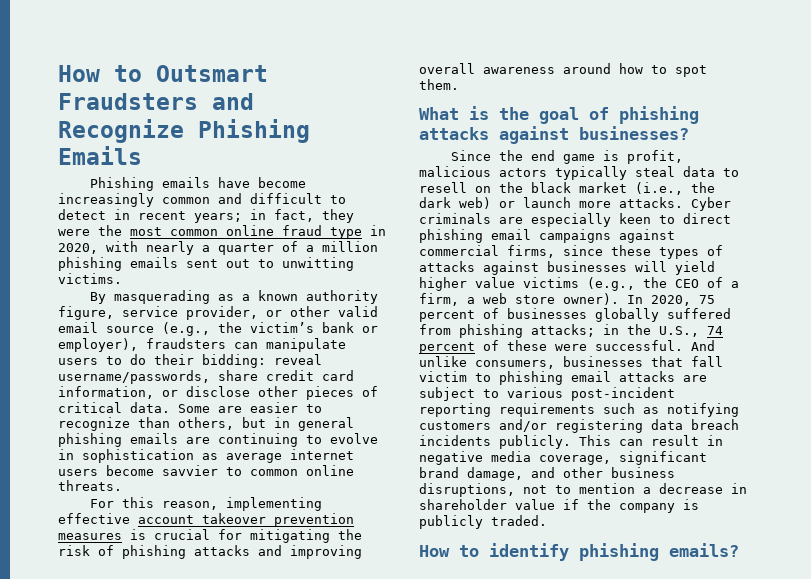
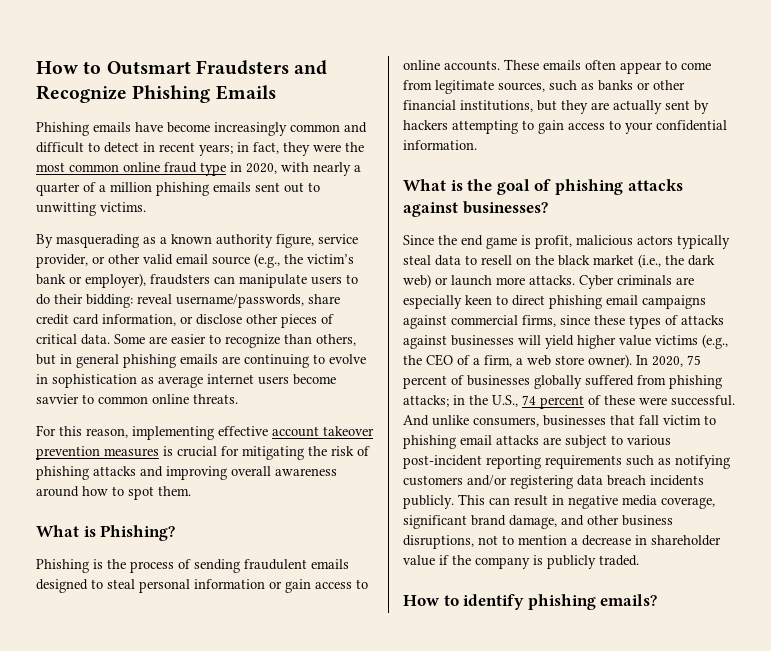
(459, 84) none -> [36,525,176,541] [36,559,349,573] [36,579,368,593] [403,59,711,74] [403,80,685,94] [403,100,709,114] [403,120,727,134] [403,140,477,150] // What is Phishing? // Phishing is the process of sending fraudulent emails designed to steal personal information or gain access to online accounts. These emails often appear to come from legitimate sources, such as banks or other financial institutions, but they are actually sent by hackers attempting to gain access to your confidential information.

